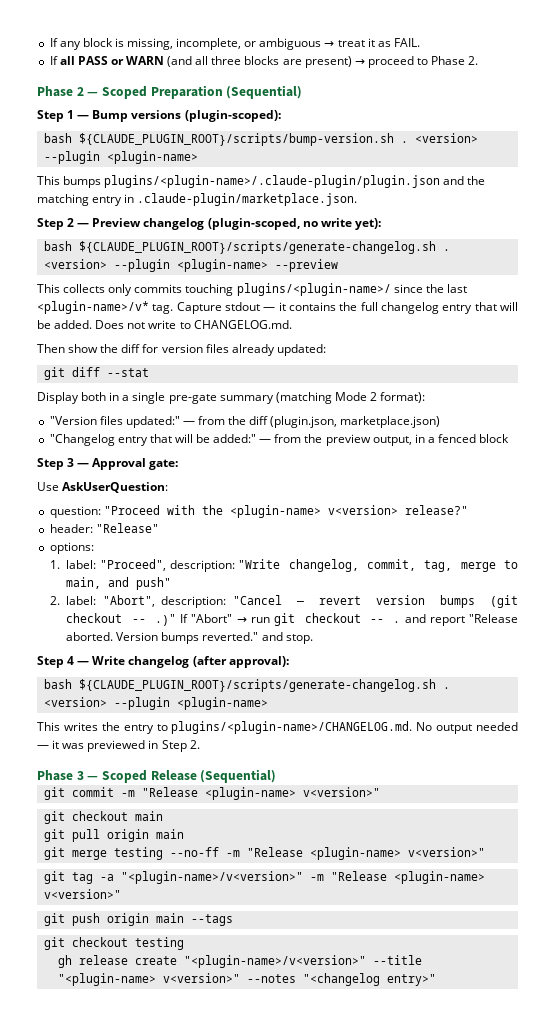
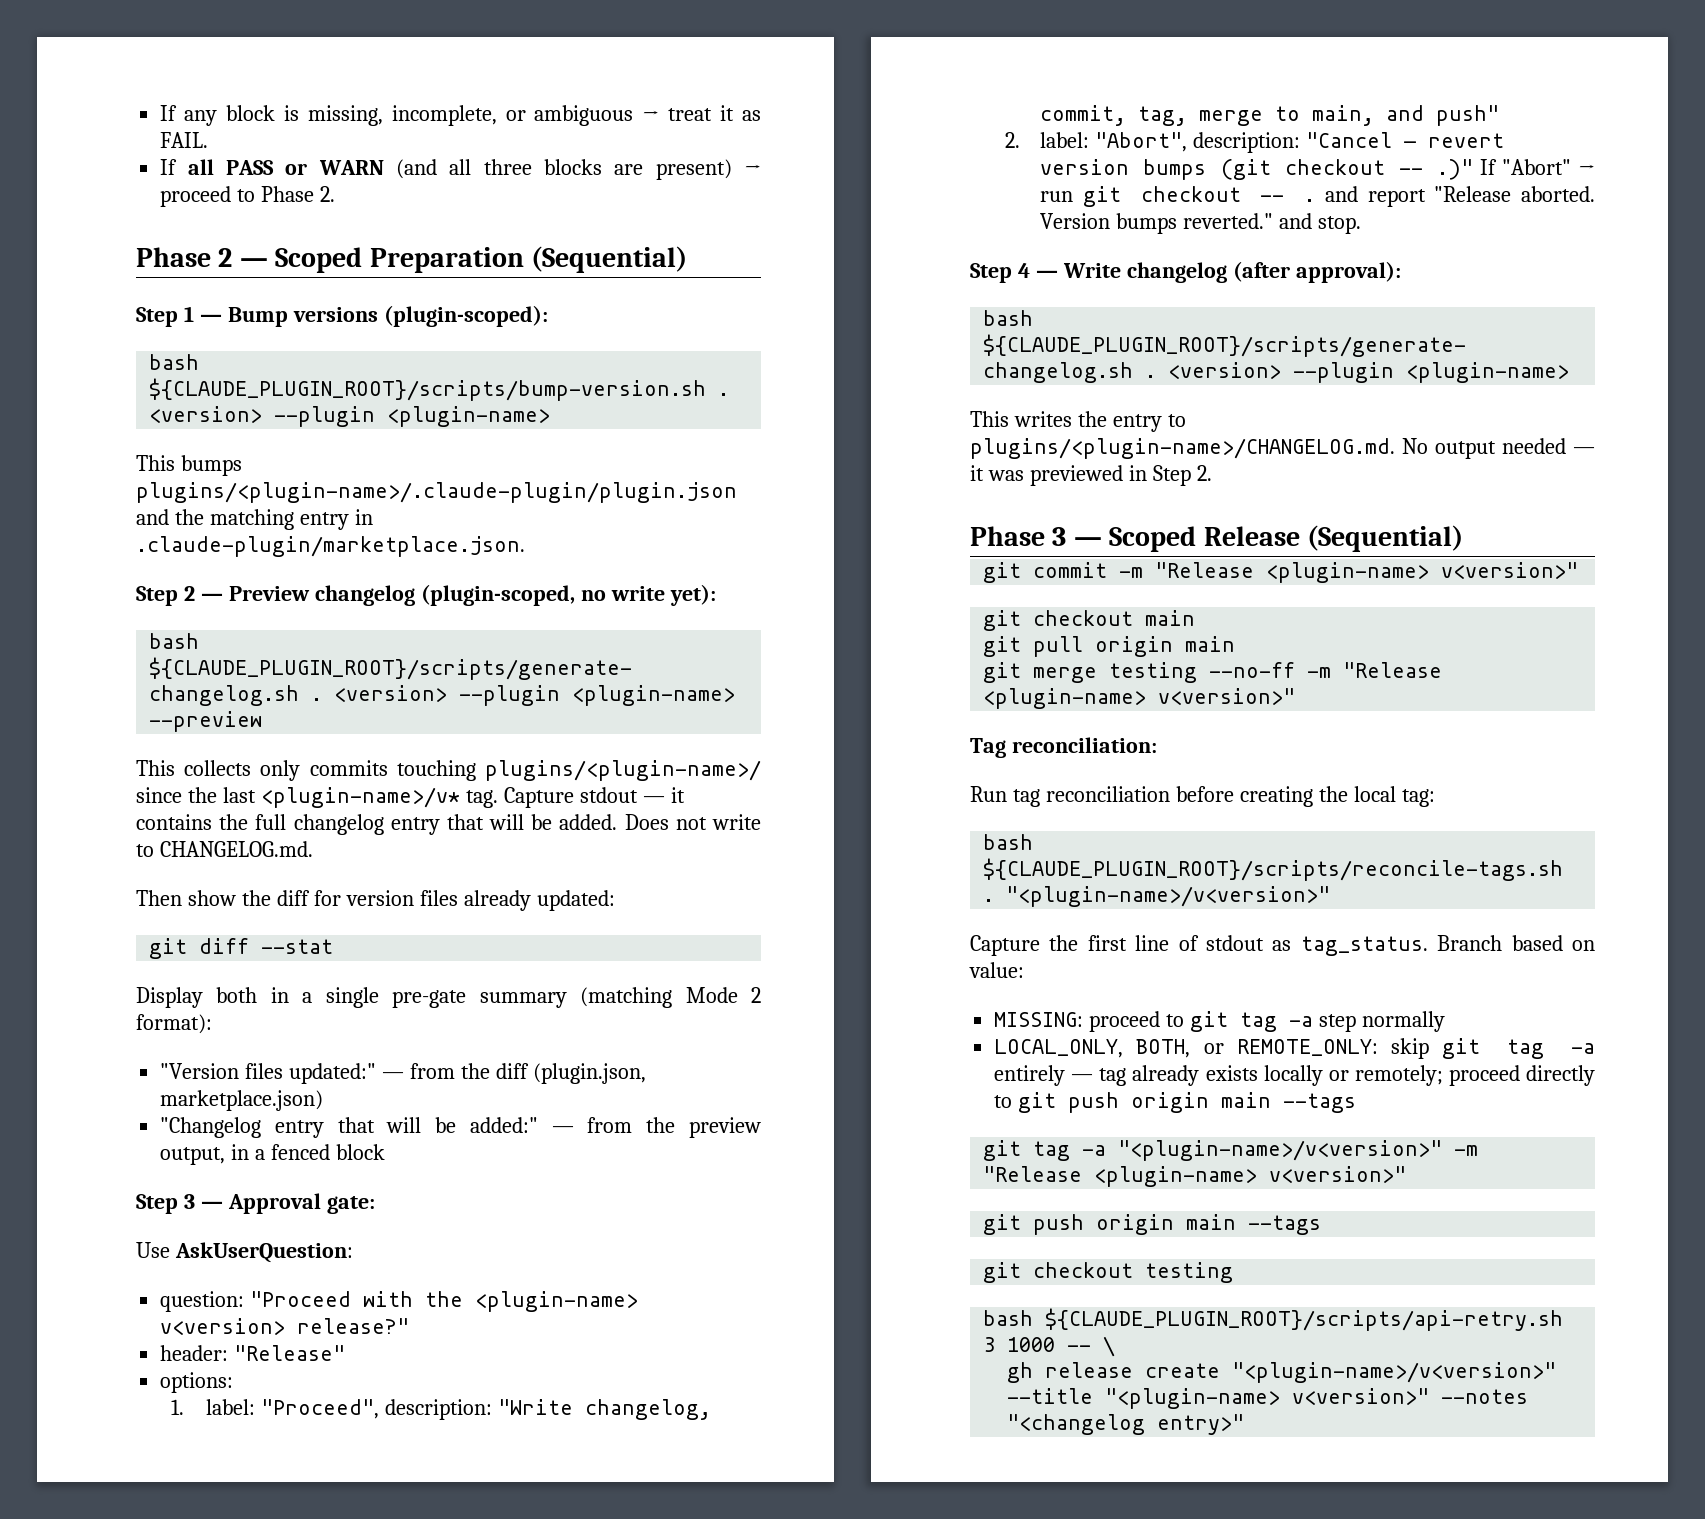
(485, 852) none -> [970,737,1157,758] [970,786,1435,807] [983,834,1034,850] [983,858,1564,881] [983,886,1331,907] [970,935,1595,956] [969,962,1024,978] [994,1011,1445,1032] [994,1038,1595,1059] [994,1065,1595,1086] [994,1092,1357,1113] // Tag reconciliation: // Run tag reconciliation before creating the local tag: // bash ${CLAUDE_PLUGIN_ROOT}/scripts/reconcile-tags.sh . "<plugin-name>/v<version>" // Capture the first line of stdout as tag_status. Branch based on value: // MISSING: proceed to git tag -a step normally // LOCAL_ONLY, BOTH, or REMOTE_ONLY: skip git tag -a entirely — tag already exists locally or remotely; proceed directly to git push origin main --tags
(184, 943) none -> [983,1308,1564,1331] [983,1336,1116,1357] // bash ${CLAUDE_PLUGIN_ROOT}/scripts/api-retry.sh 3 1000 -- \

